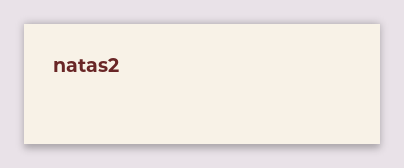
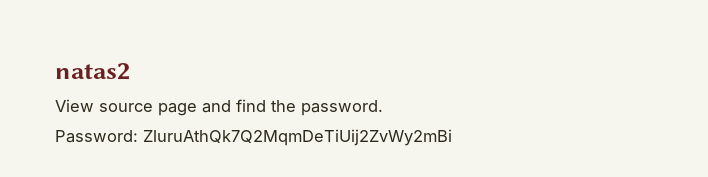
(119, 65) none -> [55,99,383,116] [55,129,452,146] // View source page and find the password. // Password: ZluruAthQk7Q2MqmDeTiUij2ZvWy2mBi

